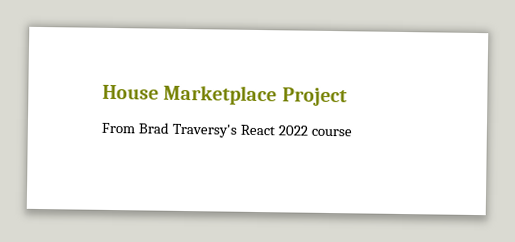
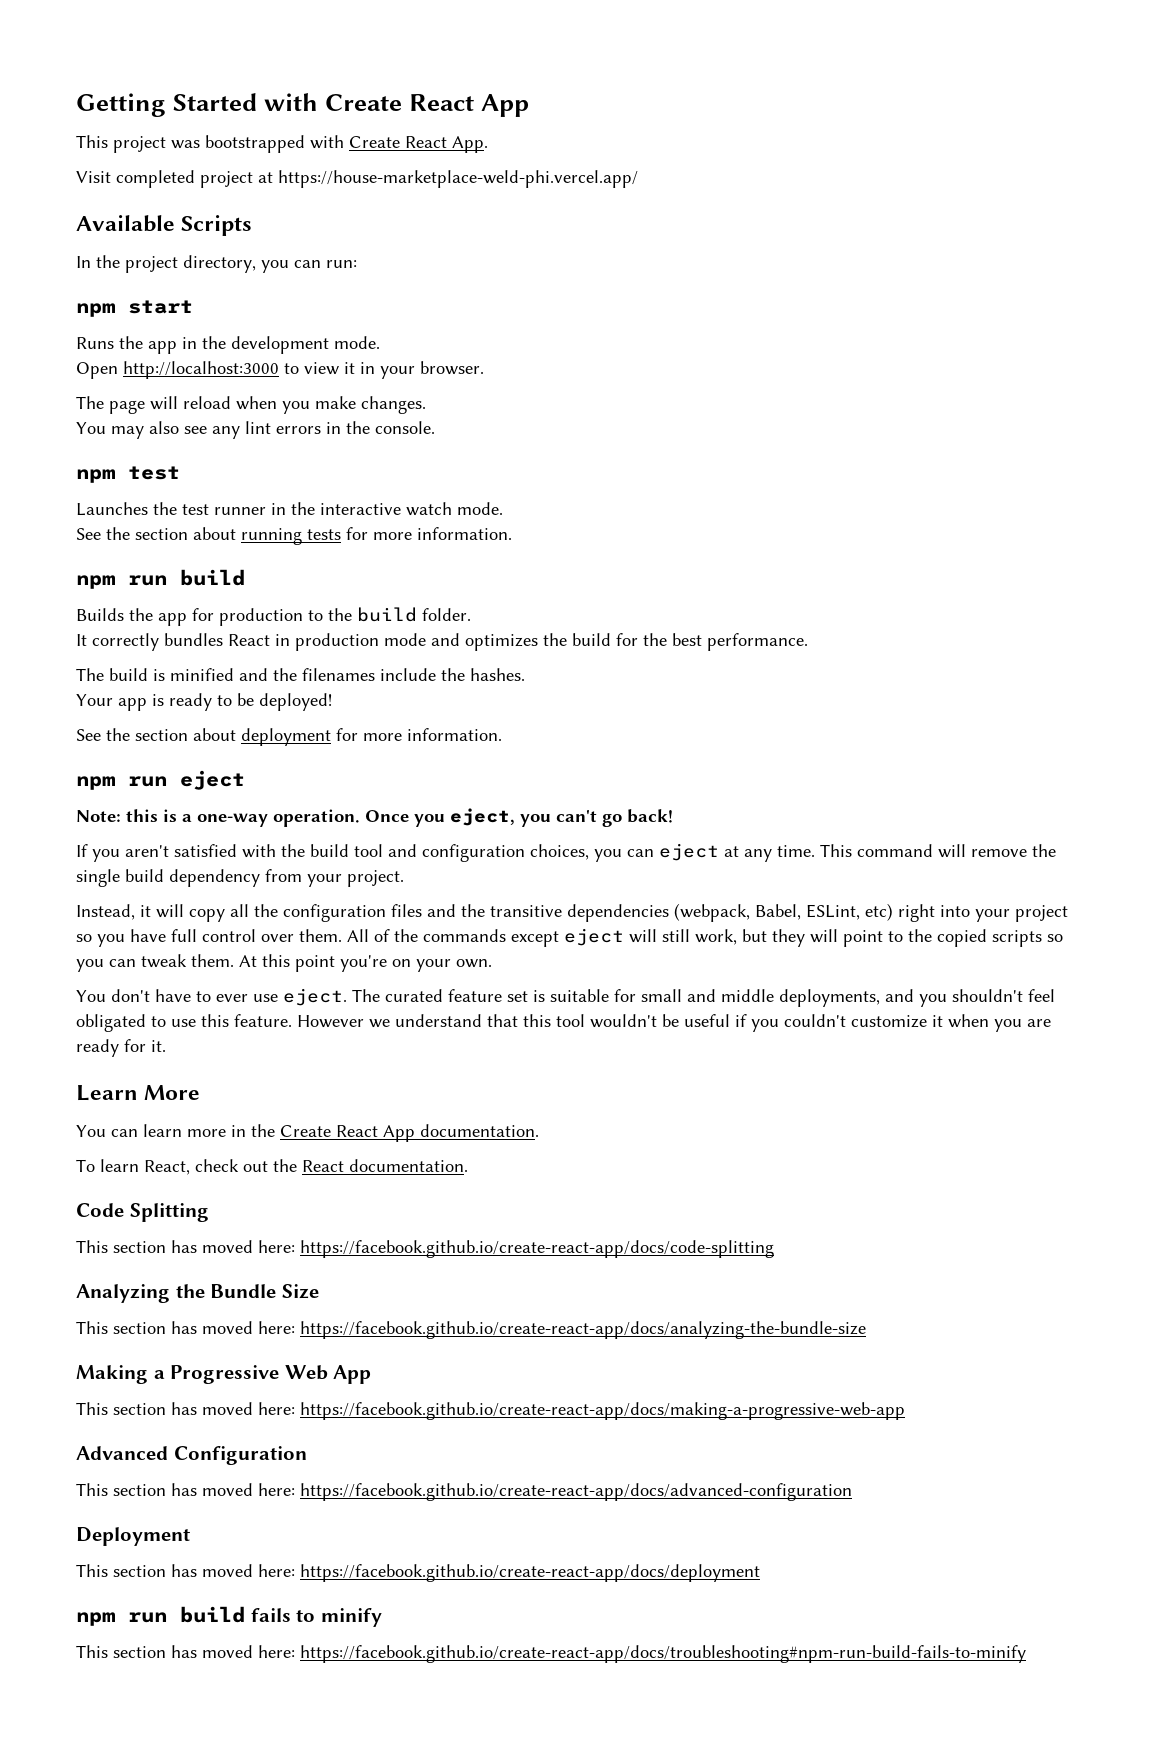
[102,84,348,107] [101,122,352,138] House Marketplace Project // From Brad Traversy's React 2022 course -> [76,93,530,117] [76,135,488,153] [76,170,638,188] [76,215,253,236] [76,255,357,273] [76,300,193,317] [76,336,380,354] [76,361,484,379] [76,396,426,414] [76,421,435,439] [76,466,180,483] [76,502,503,516] [76,527,512,545] [76,569,245,589] [76,607,471,626] [76,633,808,651] [76,668,525,681] [76,693,332,711] [76,728,502,746] [76,770,245,790] [76,808,673,827] [76,843,1056,862] [76,869,404,887] [76,903,1068,922] [76,928,1063,947] [76,954,492,972] [76,988,1055,1007] [76,1014,1051,1032] [76,1039,166,1057] [76,1085,201,1101] [76,1124,539,1142] [76,1159,468,1175] [76,1203,209,1222] [76,1240,774,1258] [76,1284,319,1303] [76,1321,866,1339] [76,1365,372,1384] [76,1402,905,1420] [76,1446,307,1465] [76,1483,852,1501] [76,1527,190,1546] [76,1564,760,1582] [76,1606,382,1627] [76,1645,1026,1663] Getting Started with Create React App // This project was bootstrapped with Create React App. // Visit completed project at https://house-marketplace-weld-phi.vercel.app/ // Available Scripts // In the project directory, you can run: // npm start // Runs the app in the development mode. // Open http://localhost:3000 to view it in your browser. // The page will reload when you make changes. // You may also see any lint errors in the console. // npm test // Launches the test runner in the interactive watch mode. // See the section about running tests for more information. // npm run build // Builds the app for production to the build folder. // It correctly bundles React in production mode and optimizes the build for the best performance. // The build is minified and the filenames include the hashes. // Your app is ready to be deployed! // See the section about deployment for more information. // npm run eject // Note: this is a one-way operation. Once you eject, you can't go back! // If you aren't satisfied with the build tool and configuration choices, you can eject at any time. This command will remove the single build dependency from your project. // Instead, it will copy all the configuration files and the transitive dependencies (webpack, Babel, ESLint, etc) right into your project so you have full control over them. All of the commands except eject will still work, but they will point to the copied scripts so you can tweak them. At this point you're on your own. // You don't have to ever use eject. The curated feature set is suitable for small and middle deployments, and you shouldn't feel obligated to use this feature. However we understand that this tool wouldn't be useful if you couldn't customize it when you are ready for it. // Learn More // You can learn more in the Create React App documentation. // To learn React, check out the React documentation. // Code Splitting // This section has moved here: https://facebook.github.io/create-react-app/docs/code-splitting // Analyzing the Bundle Size // This section has moved here: https://facebook.github.io/create-react-app/docs/analyzing-the-bundle-size // Making a Progressive Web App // This section has moved here: https://facebook.github.io/create-react-app/docs/making-a-progressive-web-app // Advanced Configuration // This section has moved here: https://facebook.github.io/create-react-app/docs/advanced-configuration // Deployment // This section has moved here: https://facebook.github.io/create-react-app/docs/deployment // npm run build fails to minify // This section has moved here: https://facebook.github.io/create-react-app/docs/troubleshooting#npm-run-build-fails-to-minify

